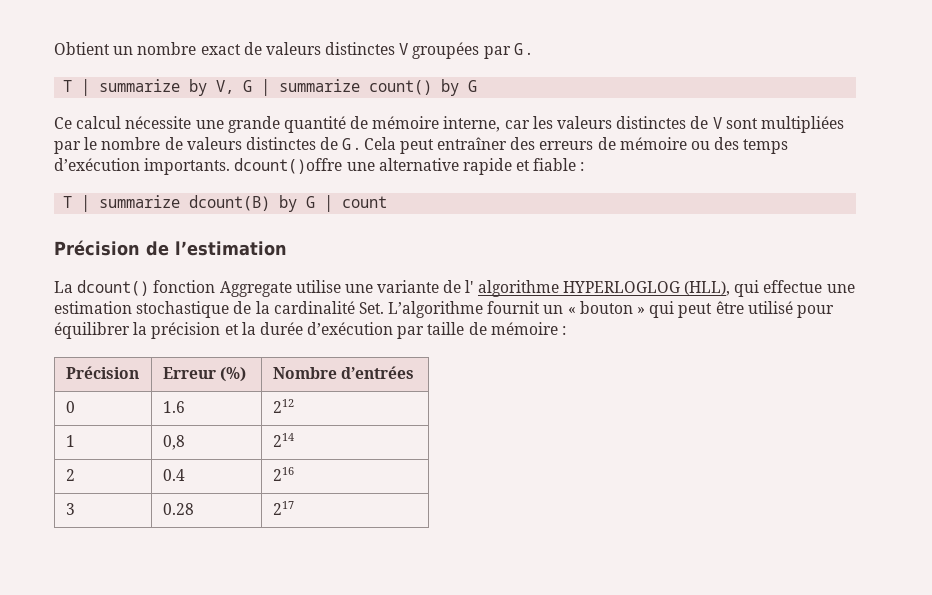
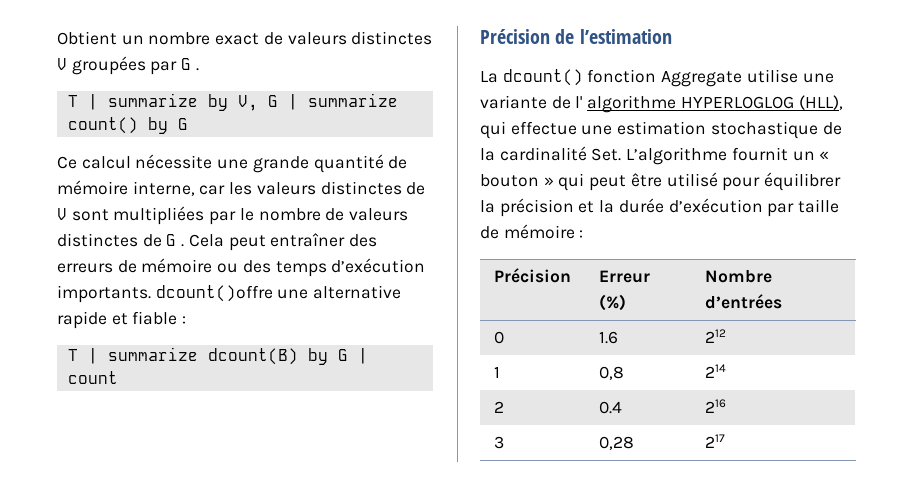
[162,503,194,515] 0.28 -> [598,436,634,450] 0,28

